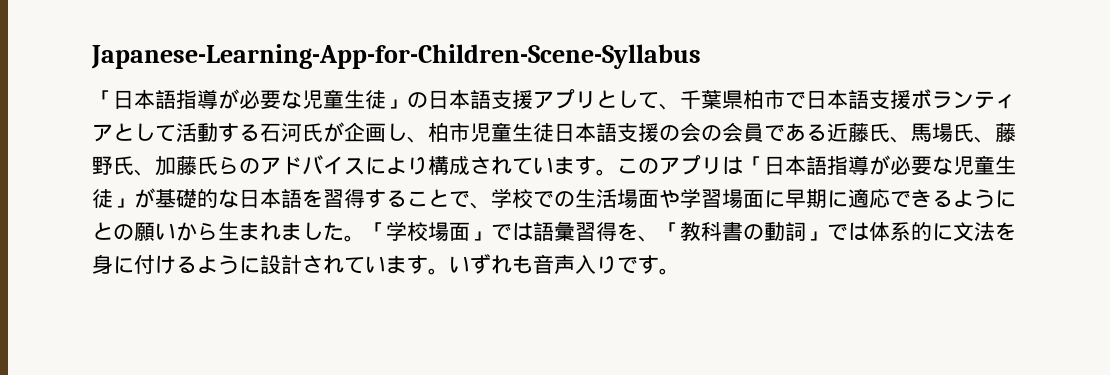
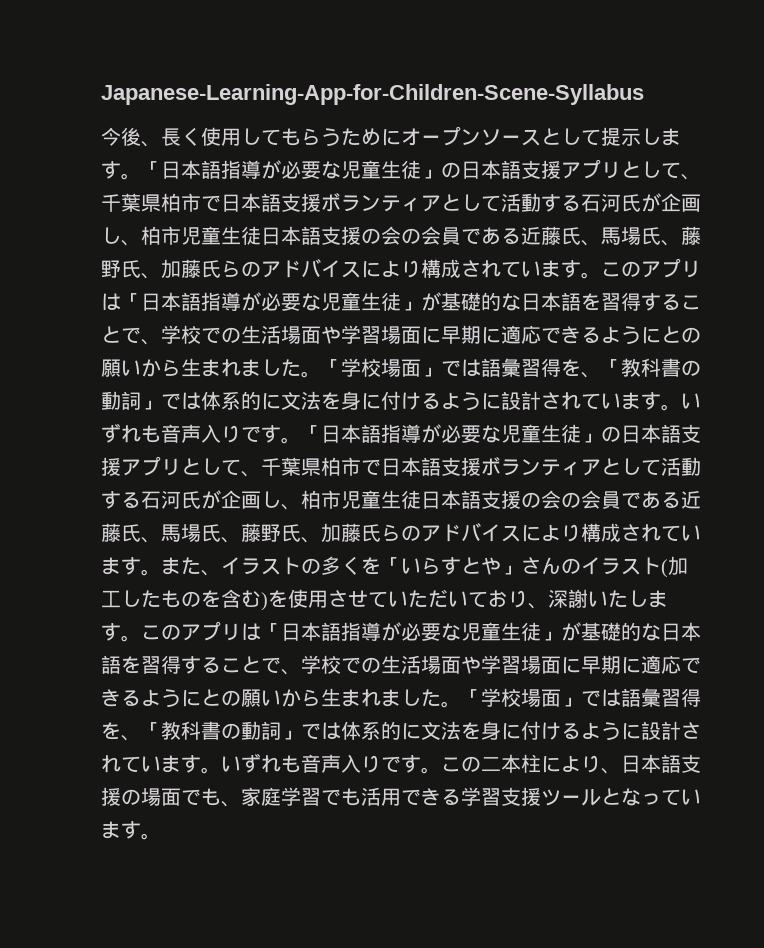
(701, 56) none -> [101,126,681,147] [101,161,141,180] 今後、長く使用してもらうためにオープンソースとして提示します。
(680, 271) none -> [301,424,701,443] [101,456,701,477] [101,490,701,510] [101,522,701,543] [101,556,688,578] [101,589,668,611] [101,621,701,642] [101,655,701,675] [101,688,701,708] [101,721,701,741] [101,753,701,774] [101,787,701,807] [101,821,161,840] 「日本語指導が必要な児童生徒」の日本語支援アプリとして、千葉県柏市で日本語支援ボランティアとして活動する石河氏が企画し、柏市児童生徒日本語支援の会の会員である近藤氏、馬場氏、藤野氏、加藤氏らのアドバイスにより構成されています。また、イラストの多くを「いらすとや」さんのイラスト(加工したものを含む)を使用させていただいており、深謝いたします。このアプリは「日本語指導が必要な児童生徒」が基礎的な日本語を習得することで、学校での生活場面や学習場面に早期に適応できるようにとの願いから生まれました。「学校場面」では語彙習得を、「教科書の動詞」では体系的に文法を身に付けるように設計されています。いずれも音声入りです。この二本柱により、日本語支援の場面でも、家庭学習でも活用できる学習支援ツールとなっています。

